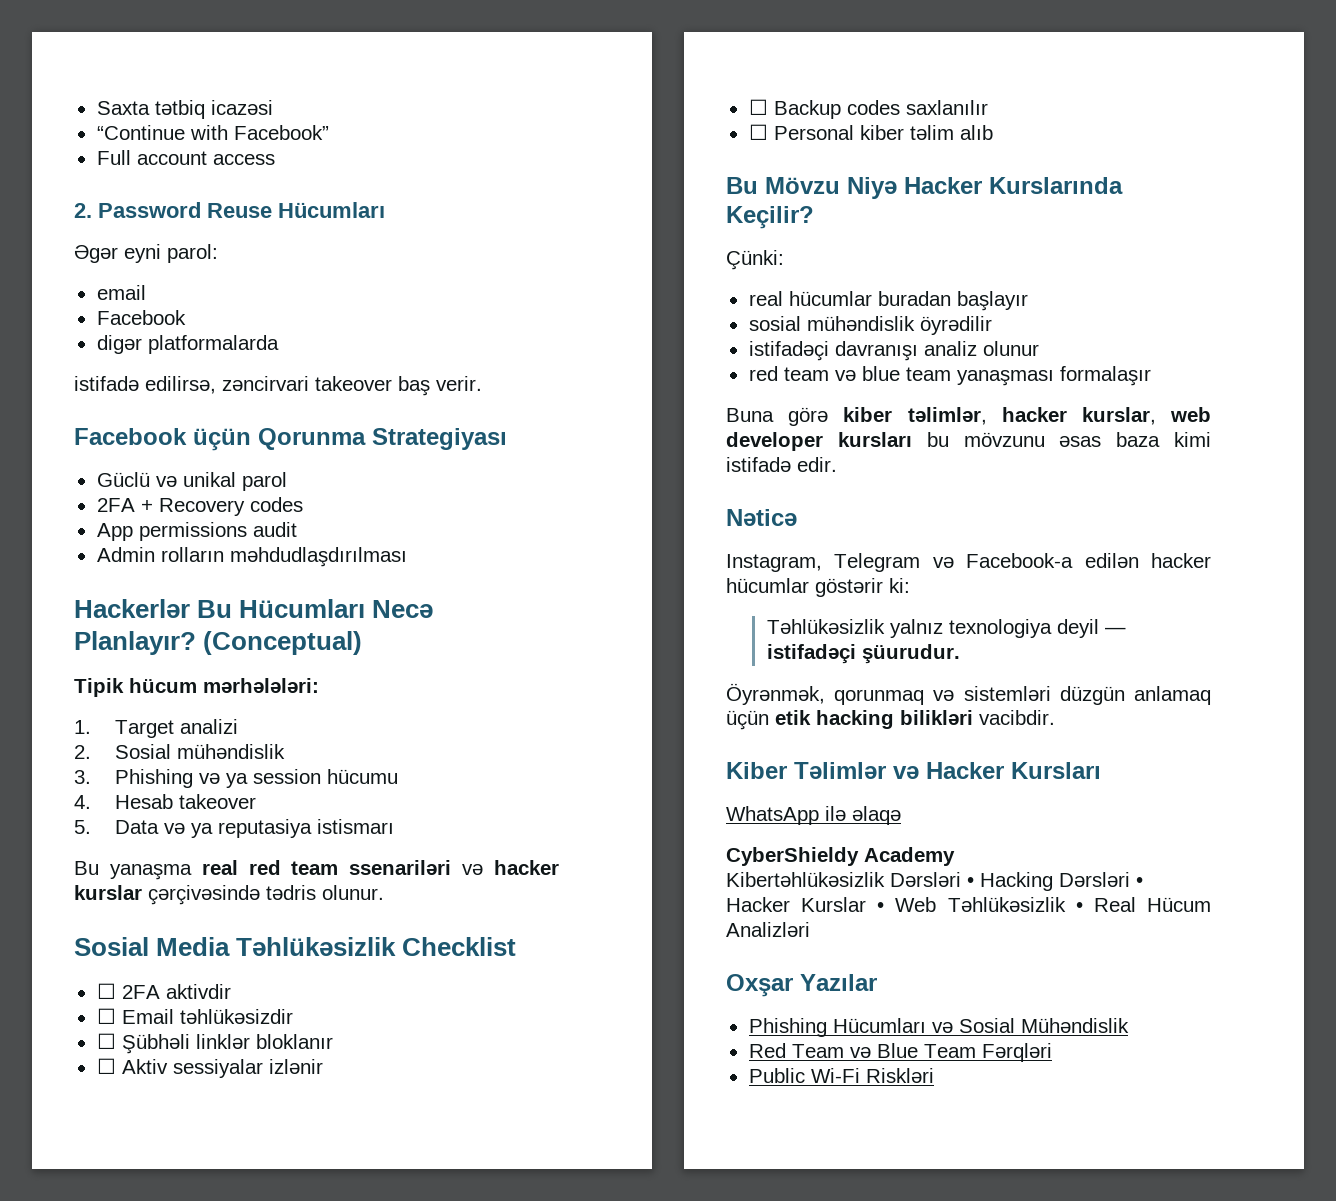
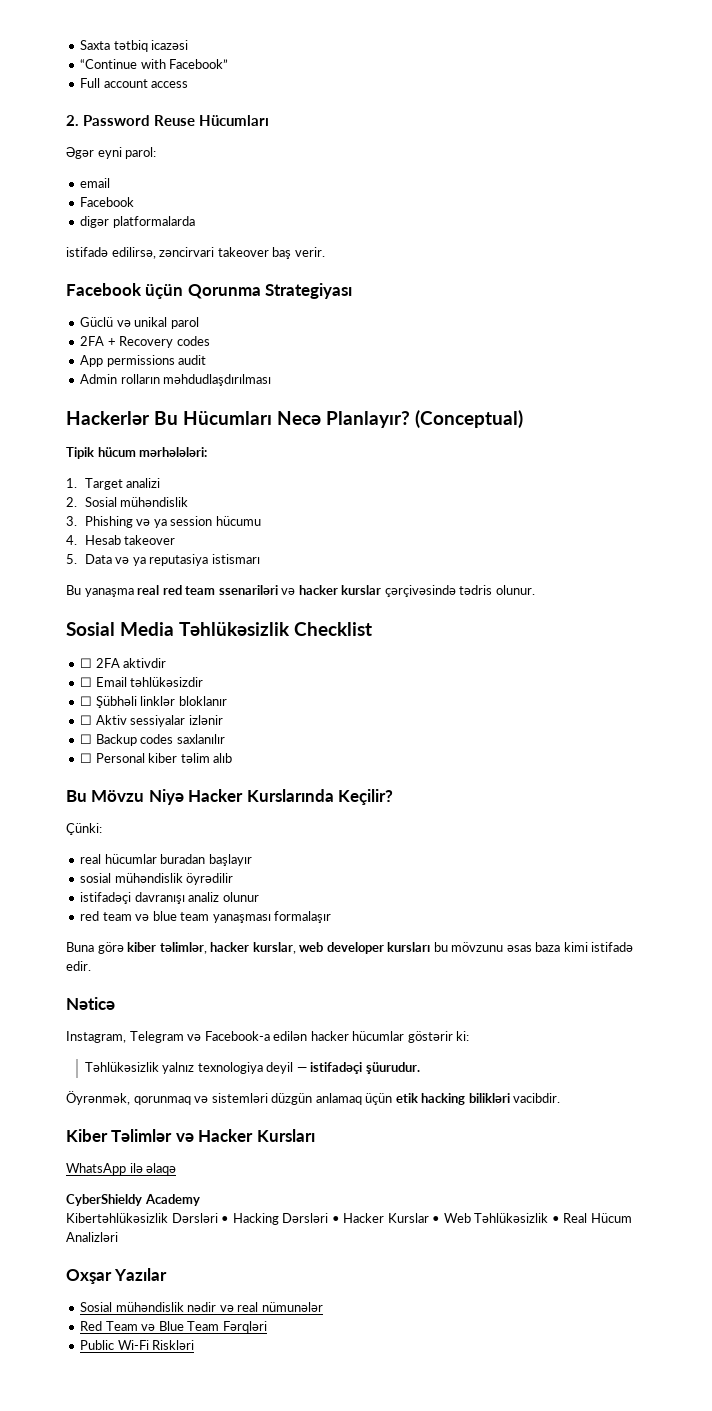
[748,1018,1129,1037] Phishing Hücumları və Sosial Mühəndislik -> [80,1302,323,1312] Sosial mühəndislik nədir və real nümunələr

